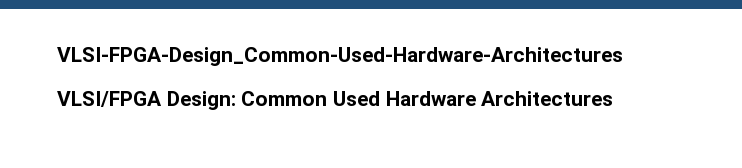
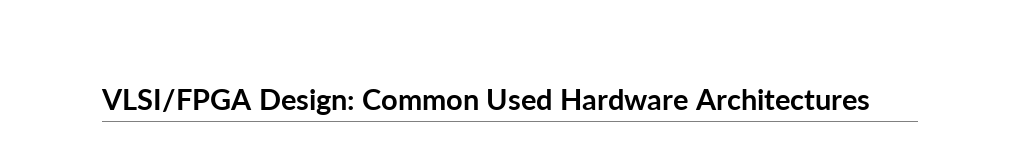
[57,47,623,66] VLSI-FPGA-Design_Common-Used-Hardware-Architectures // -> (101, 100) none

